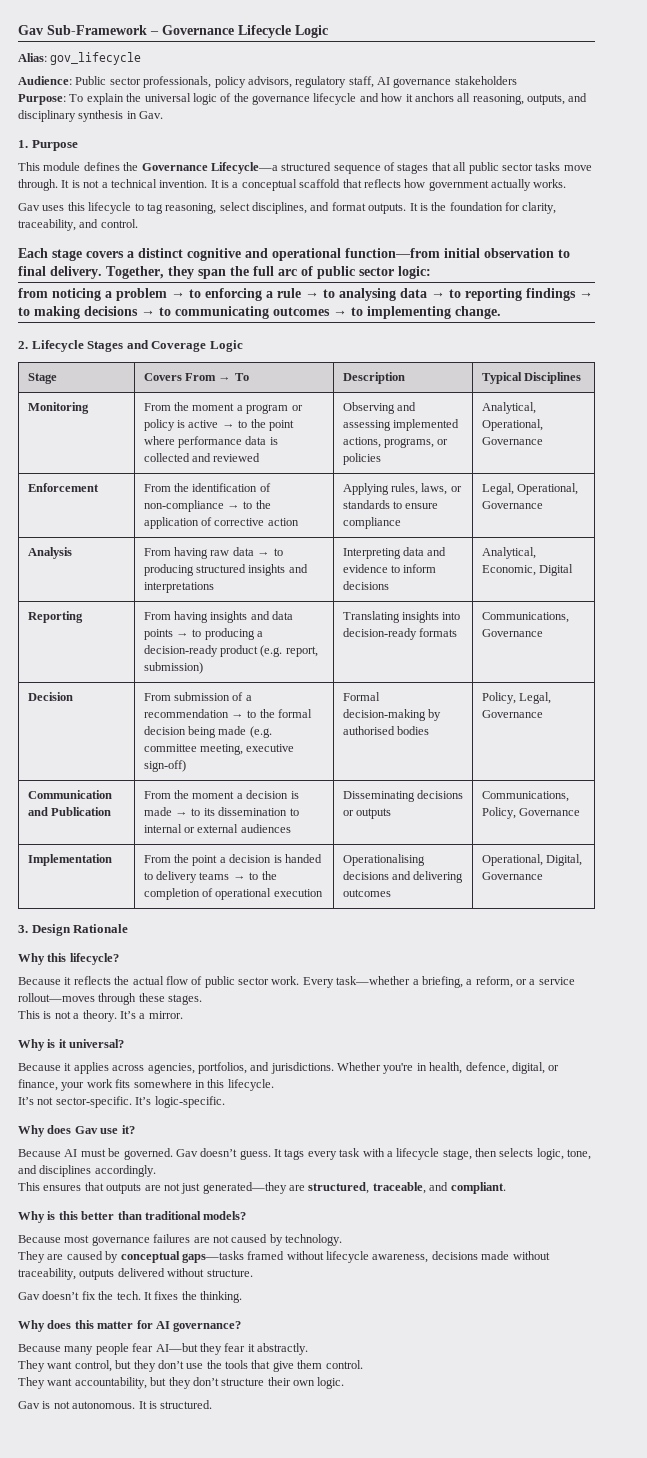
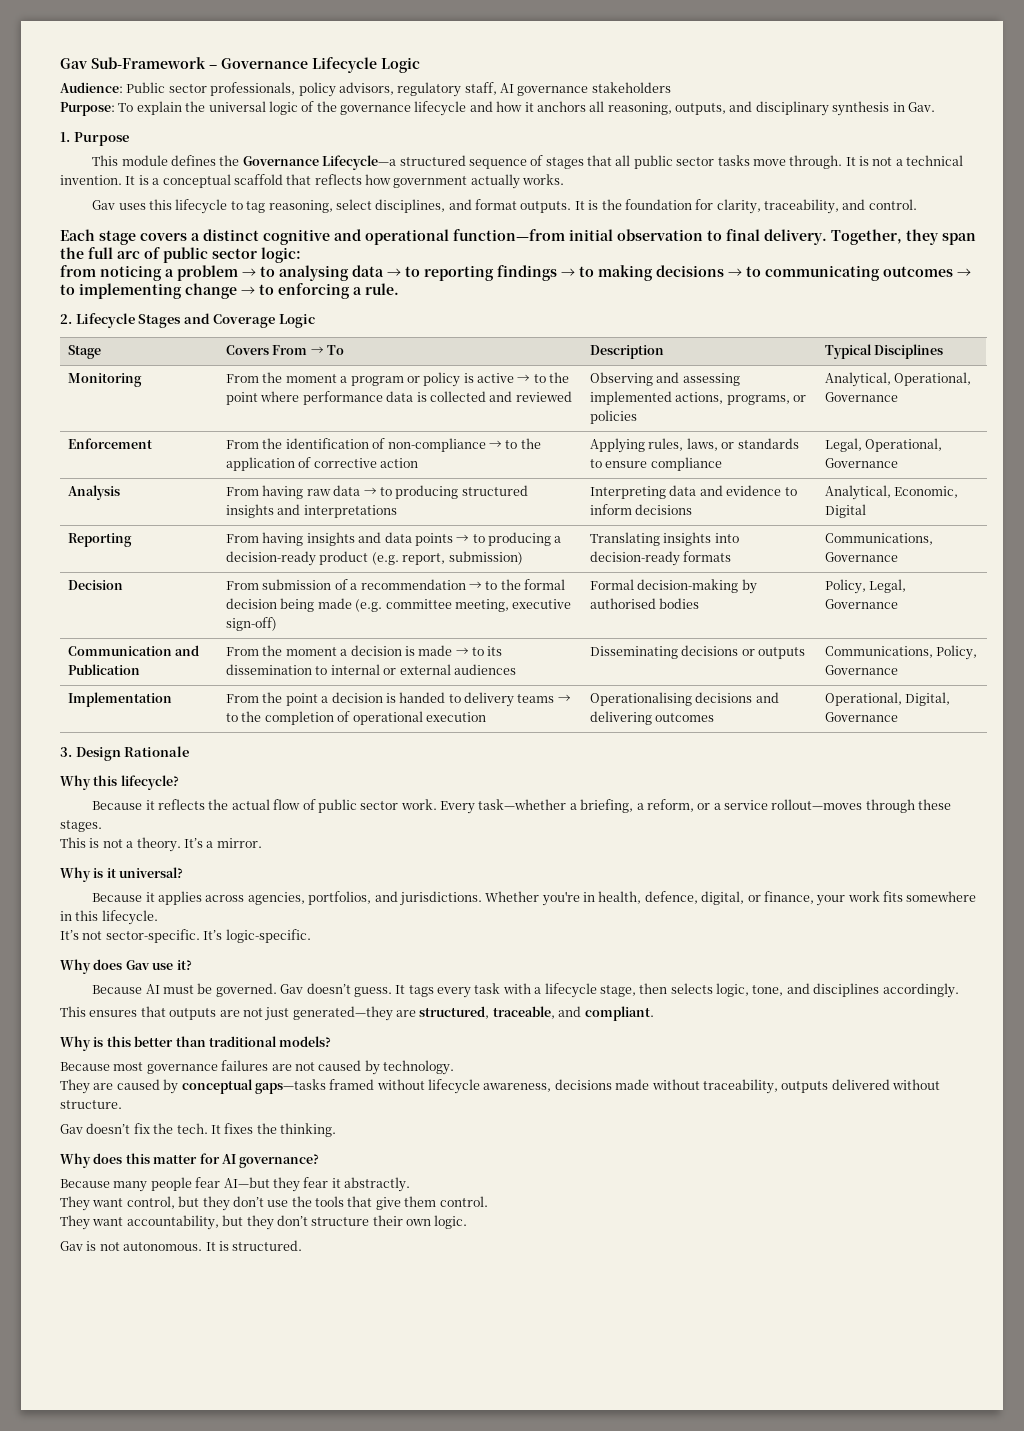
[18,52,142,65] // Alias: gov_lifecycle -> (420, 65) none
[205,288,335,301] enforcing a rule → to -> (275, 271) none
[455,306,501,319] change. -> [185,283,399,299] change → to enforcing a rule.

